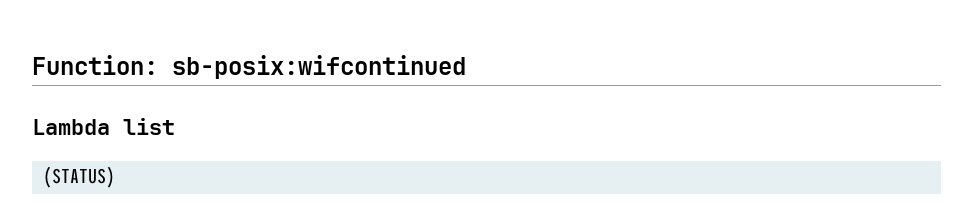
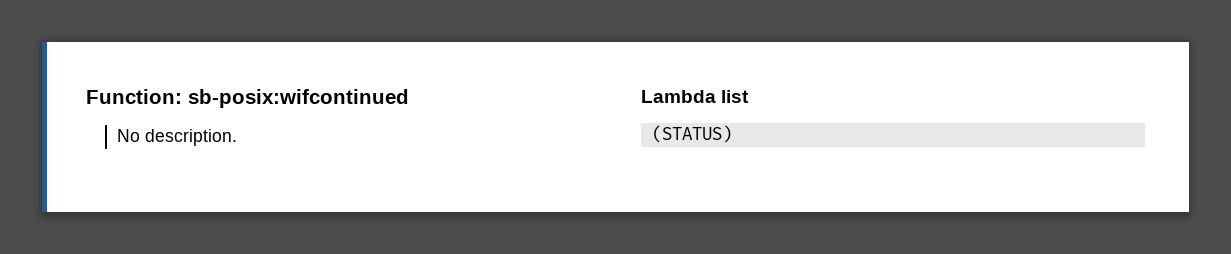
(466, 67) none -> [116,129,237,146] // No description.

